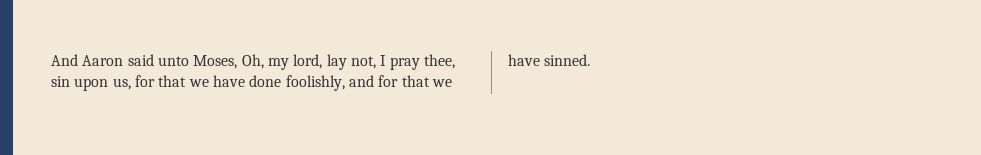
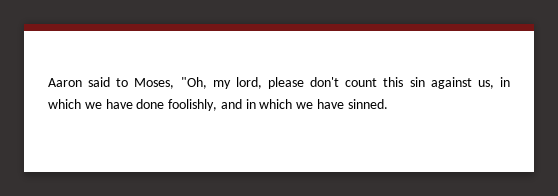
[51,54,78,66] And -> (48, 82) none
[157,54,455,70] [51,75,187,91] unto Moses, Oh, my lord, lay not, I pray thee, sin upon us, for that -> [116,77,511,89] [48,99,81,109] to Moses, "Oh, my lord, please don't count this sin against us, in which
[378,75,430,87] for that -> [245,99,293,109] in which

